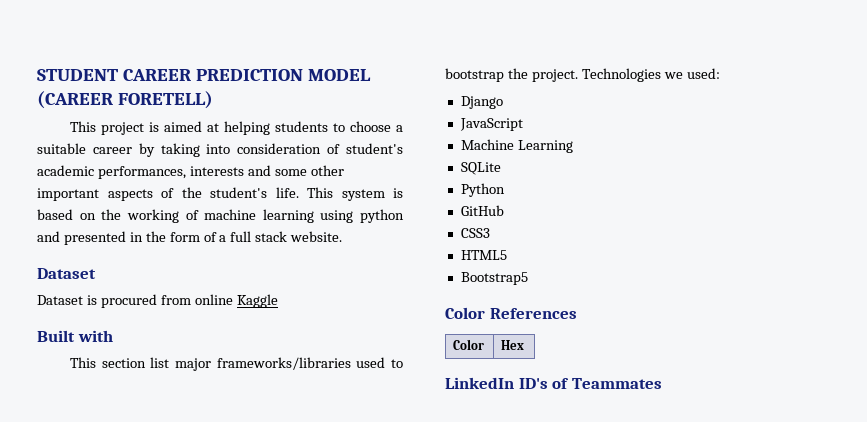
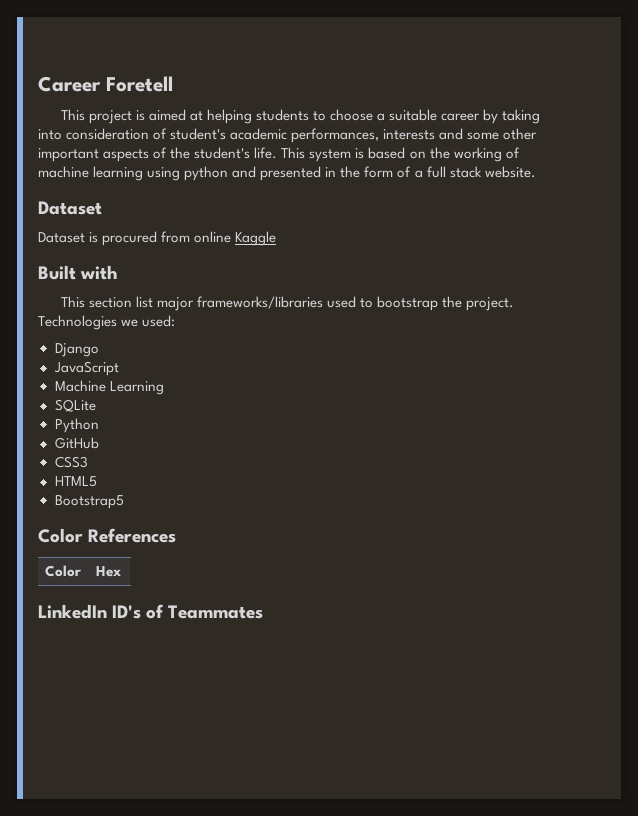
[37,69,371,81] [37,91,213,109] STUDENT CAREER PREDICTION MODEL (CAREER FORETELL) -> [38,76,173,92] Career Foretell

